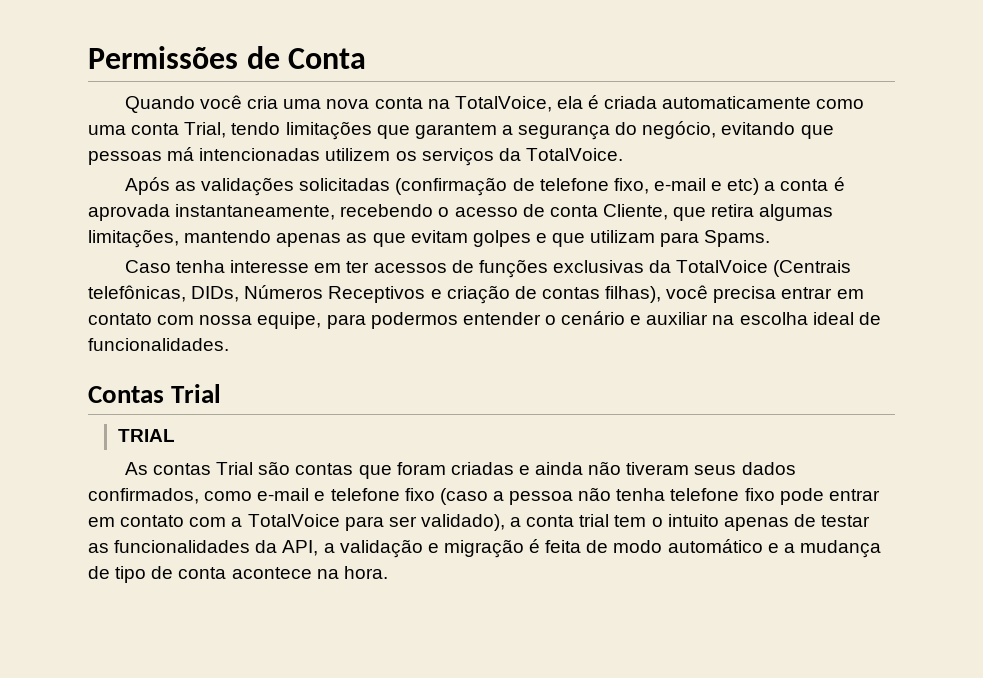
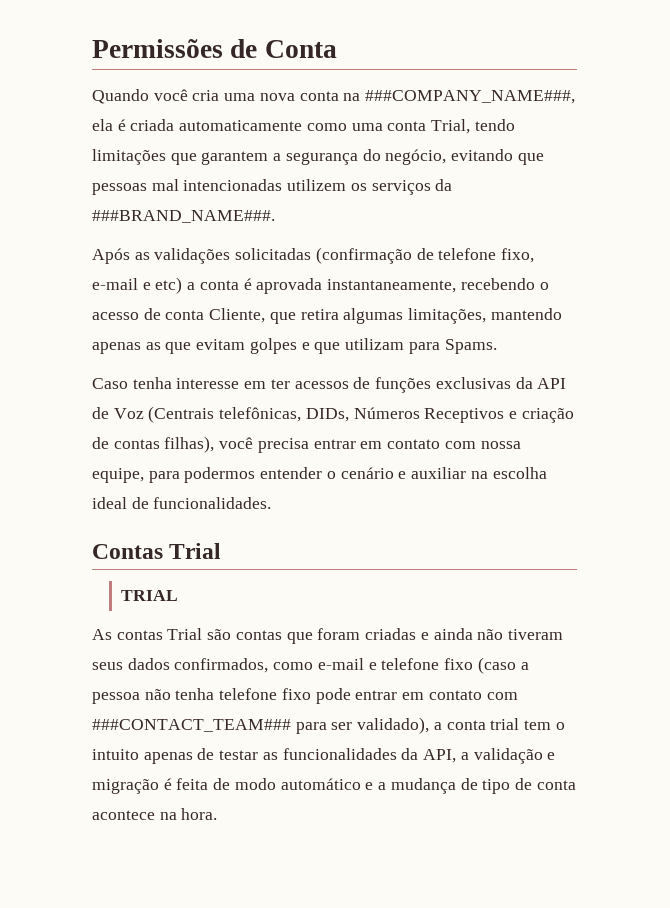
[454,96,552,112] TotalVoice, -> [365,90,576,104] ###COMPANY_NAME###,
[167,147,195,161] má -> [151,179,179,191] mal
[525,148,623,161] TotalVoice. -> [92,210,275,223] ###BRAND_NAME###.
[676,260,769,273] TotalVoice -> [537,378,567,389] [92,407,144,419] API de Voz
[231,514,340,527] a TotalVoice -> [92,719,291,732] ###CONTACT_TEAM###

